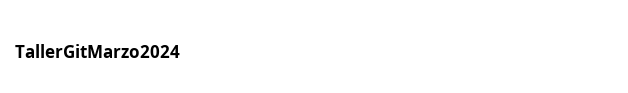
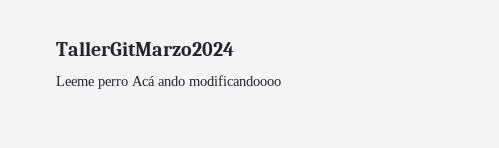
(180, 51) none -> [56,75,281,89] // Leeme perro Acá ando modificandoooo

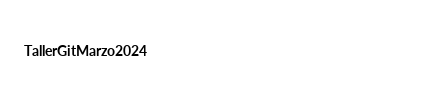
[56,75,281,89] // Leeme perro Acá ando modificandoooo -> (147, 50) none

